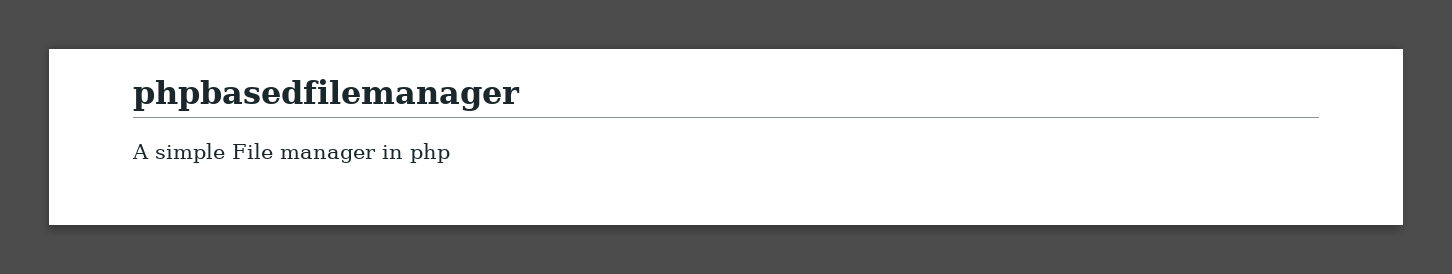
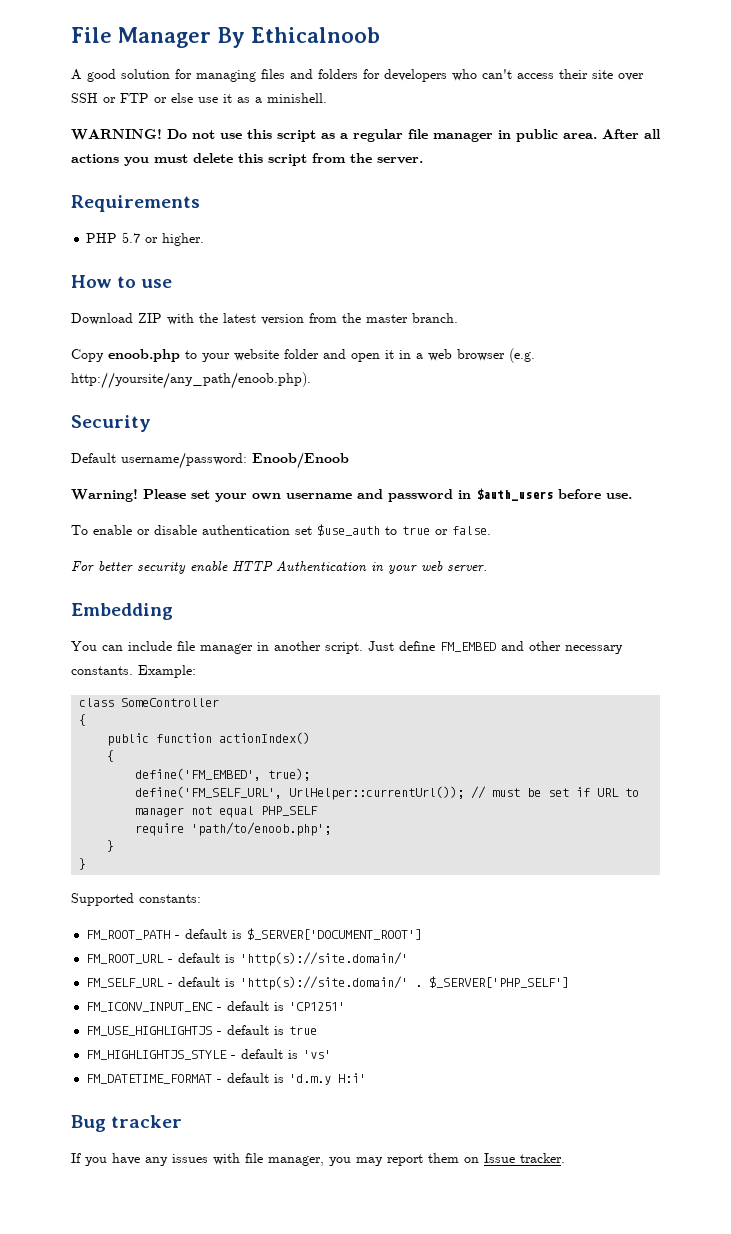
[133,79,520,111] [132,143,450,163] phpbasedfilemanager // A simple File manager in php -> [71,27,380,48] [71,69,644,82] [71,93,327,103] [71,129,661,142] [71,153,423,166] [71,195,200,212] [86,232,205,246] [71,275,173,288] [71,313,458,325] [71,348,535,363] [71,372,311,389] [71,415,151,432] [71,452,349,469] [71,488,632,502] [71,524,491,536] [71,561,487,574] [71,603,173,620] [71,641,623,654] [71,665,196,678] [79,698,220,707] [79,714,87,726] [107,732,311,746] [107,750,115,762] [135,768,311,781] [135,786,640,800] [135,806,319,818] [135,822,332,836] [107,840,115,852] [79,858,87,870] [71,893,201,906] [86,928,423,940] [86,952,409,966] [86,976,570,990] [86,1001,346,1012] [86,1025,318,1036] [86,1049,332,1060] [86,1073,367,1085] [71,1115,183,1132] [71,1153,565,1166] File Manager By Ethicalnoob // A good solution for managing files and folders for developers who can't access their site over SSH or FTP or else use it as a minishell. // WARNING! Do not use this script as a regular file manager in public area. After all actions you must delete this script from the server. // Requirements // PHP 5.7 or higher. // How to use // Download ZIP with the latest version from the master branch. // Copy enoob.php to your website folder and open it in a web browser (e.g. http://yoursite/any_path/enoob.php). // Security // Default username/password: Enoob/Enoob // Warning! Please set your own username and password in $auth_users before use. // To enable or disable authentication set $use_auth to true or false. // For better security enable HTTP Authentication in your web server. // Embedding // You can include file manager in another script. Just define FM_EMBED and other necessary constants. Example: // class SomeController // { // public function actionIndex() // { // define('FM_EMBED', true); // define('FM_SELF_URL', UrlHelper::currentUrl()); // must be set if URL to manager not equal PHP_SELF // require 'path/to/enoob.php'; // } // } // Supported constants: // FM_ROOT_PATH - default is $_SERVER['DOCUMENT_ROOT'] // FM_ROOT_URL - default is 'http(s)://site.domain/' // FM_SELF_URL - default is 'http(s)://site.domain/' . $_SERVER['PHP_SELF'] // FM_ICONV_INPUT_ENC - default is 'CP1251' // FM_USE_HIGHLIGHTJS - default is true // FM_HIGHLIGHTJS_STYLE - default is 'vs' // FM_DATETIME_FORMAT - default is 'd.m.y H:i' // Bug tracker // If you have any issues with file manager, you may report them on Issue tracker.

